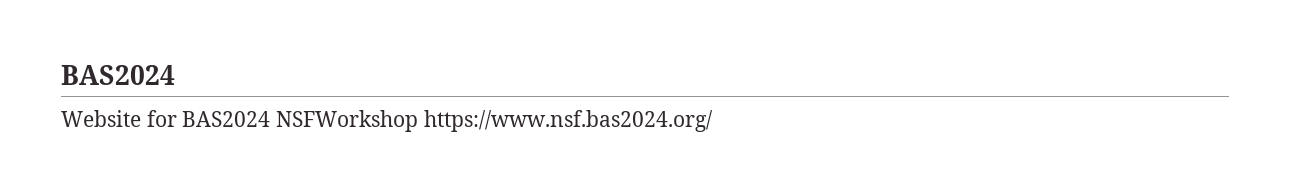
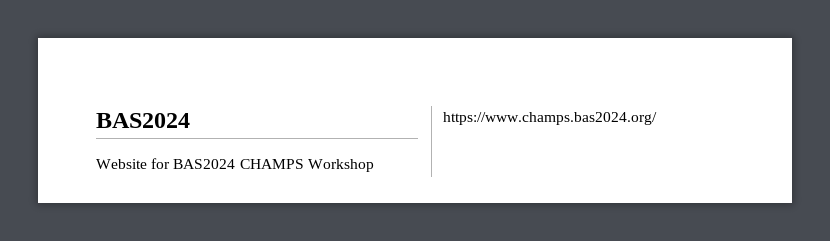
[276,110,713,132] NSFWorkshop https://www.nsf.bas2024.org/ -> [239,159,374,172] [443,112,657,125] CHAMPS Workshop https://www.champs.bas2024.org/

